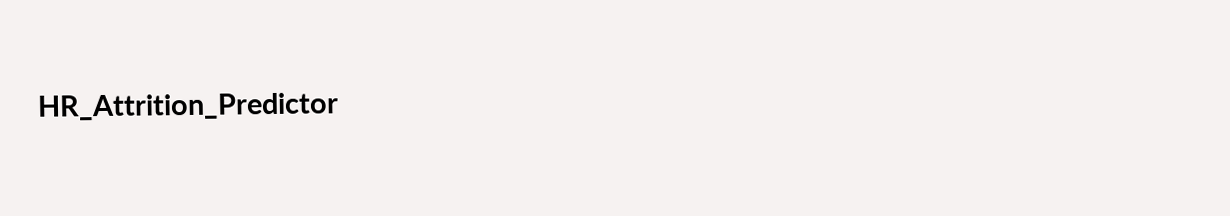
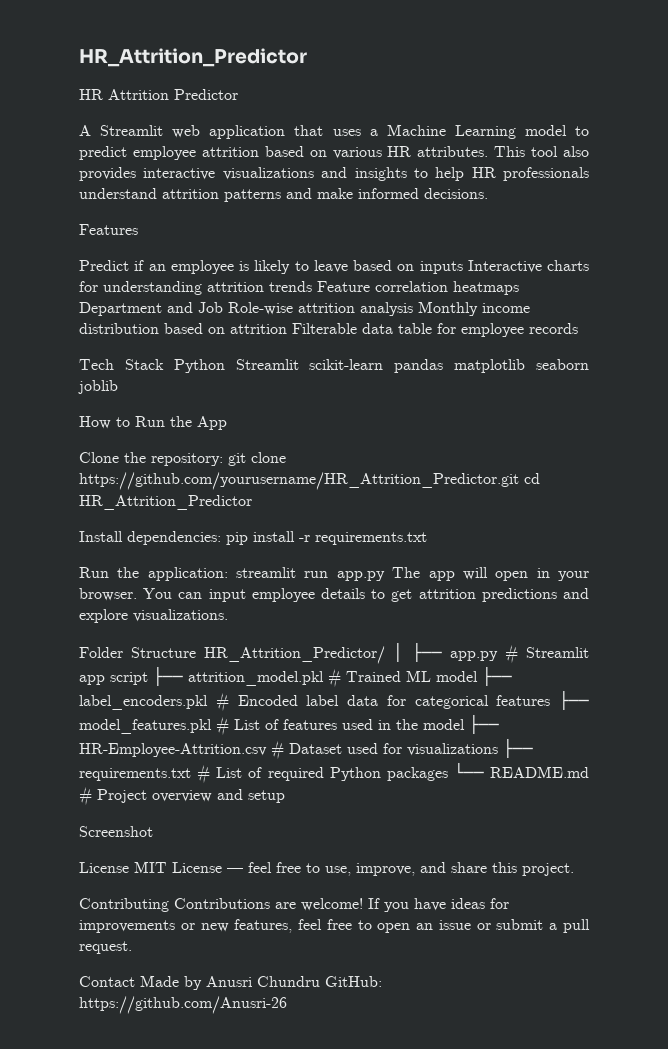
[37,92,339,121] HR_Attrition_Predictor -> [79,48,307,67] [79,89,238,100] [79,124,590,139] [79,146,589,160] [79,167,589,181] [79,188,488,202] [79,224,138,235] [79,260,589,274] [79,281,519,295] [79,301,530,316] [79,323,578,337] [79,359,589,373] [78,380,118,394] [79,416,227,430] [79,452,286,466] [79,472,540,490] [79,495,252,510] [79,531,427,545] [79,567,589,581] [79,588,589,602] [79,609,228,623] [79,642,590,664] [79,666,512,688] [79,690,589,712] [79,714,499,736] [79,738,533,760] [79,762,589,784] [79,786,285,806] [79,826,153,837] [79,861,574,876] [79,898,509,912] [79,919,590,933] [79,941,132,954] [79,975,382,990] [79,996,287,1014] HR_Attrition_Predictor // HR Attrition Predictor // A Streamlit web application that uses a Machine Learning model to predict employee attrition based on various HR attributes. This tool also provides interactive visualizations and insights to help HR professionals understand attrition patterns and make informed decisions. // Features // Predict if an employee is likely to leave based on inputs Interactive charts for understanding attrition trends Feature correlation heatmaps Department and Job Role-wise attrition analysis Monthly income distribution based on attrition Filterable data table for employee records // Tech Stack Python Streamlit scikit-learn pandas matplotlib seaborn joblib // How to Run the App // Clone the repository: git clone https://github.com/yourusername/HR_Attrition_Predictor.git cd HR_Attrition_Predictor // Install dependencies: pip install -r requirements.txt // Run the application: streamlit run app.py The app will open in your browser. You can input employee details to get attrition predictions and explore visualizations. // Folder Structure HR_Attrition_Predictor/ │ ├── app.py # Streamlit app script ├── attrition_model.pkl # Trained ML model ├── label_encoders.pkl # Encoded label data for categorical features ├── model_features.pkl # List of features used in the model ├── HR-Employee-Attrition.csv # Dataset used for visualizations ├── requirements.txt # List of required Python packages └── README.md # Project overview and setup // Screenshot // License MIT License — feel free to use, improve, and share this project. // Contributing Contributions are welcome! If you have ideas for improvements or new features, feel free to open an issue or submit a pull request. // Contact Made by Anusri Chundru GitHub: https://github.com/Anusri-26

